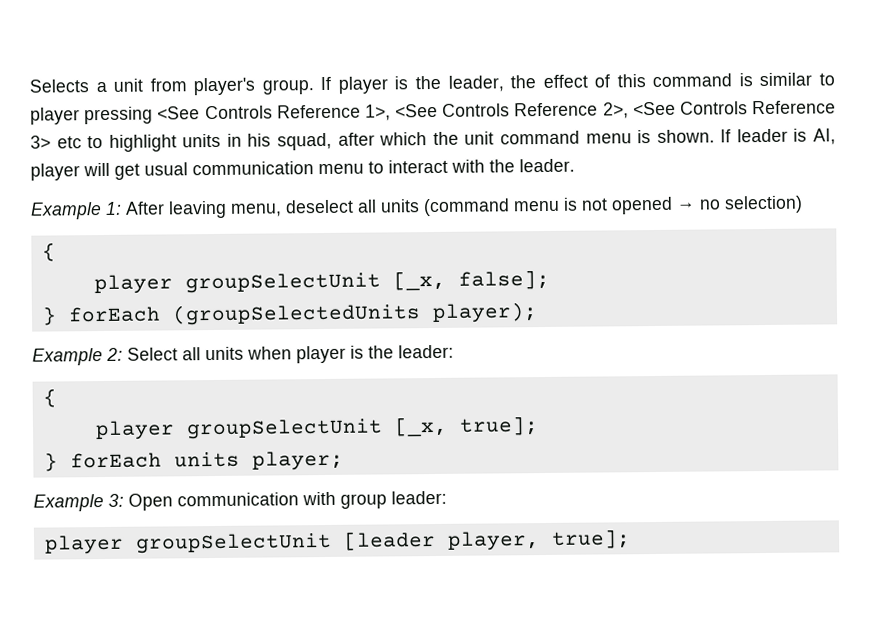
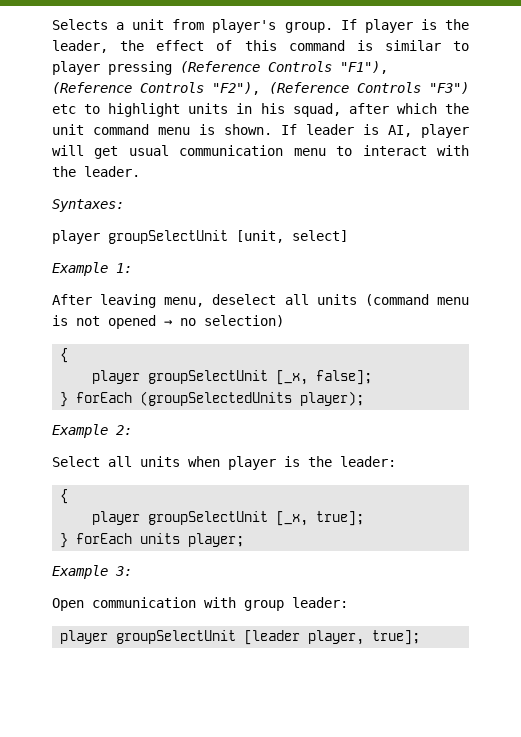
[157,100,836,121] [30,135,51,149] <See Controls Reference 1>, <See Controls Reference 2>, <See Controls Reference 3> -> [180,61,388,74] [52,82,469,95] (Reference Controls "F1"), (Reference Controls "F2"), (Reference Controls "F3")
(575, 165) none -> [52,199,124,212] [52,230,348,244] // Syntaxes: // player groupSelectUnit [unit, select]
(122, 208) none -> (132, 268) //
(123, 354) none -> (132, 430) //
(124, 500) none -> (132, 571) //

